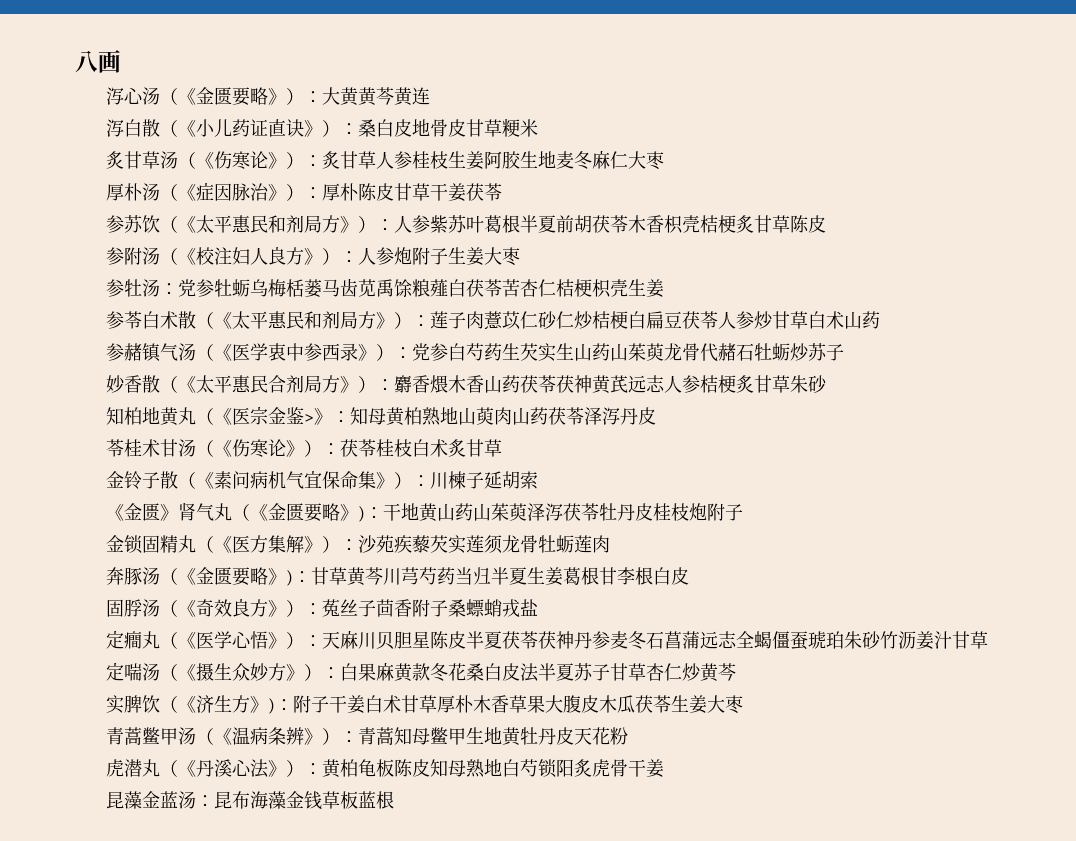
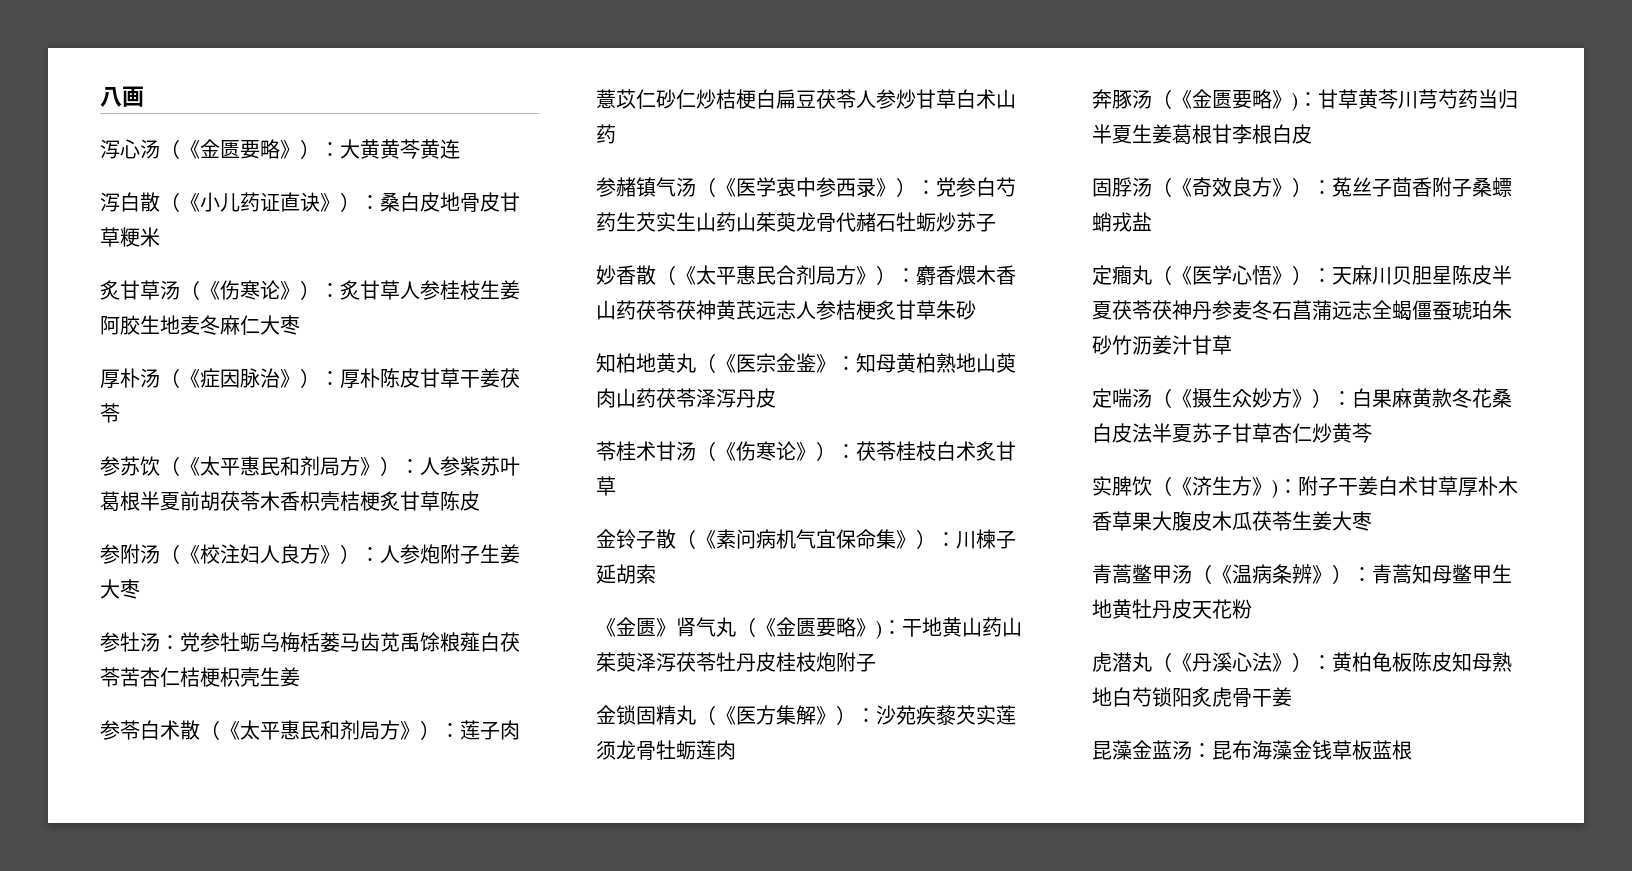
[303,414,314,423] > -> (816, 362) none

